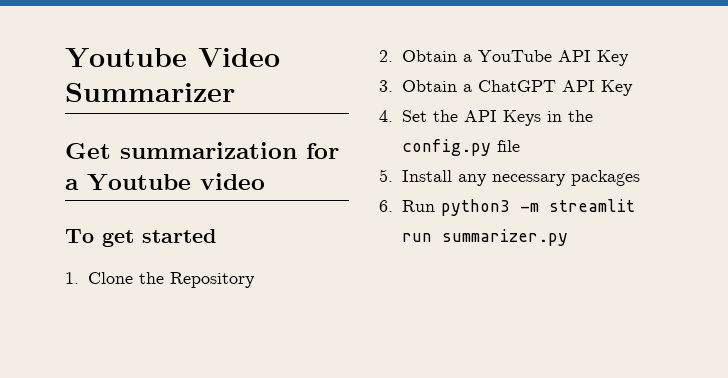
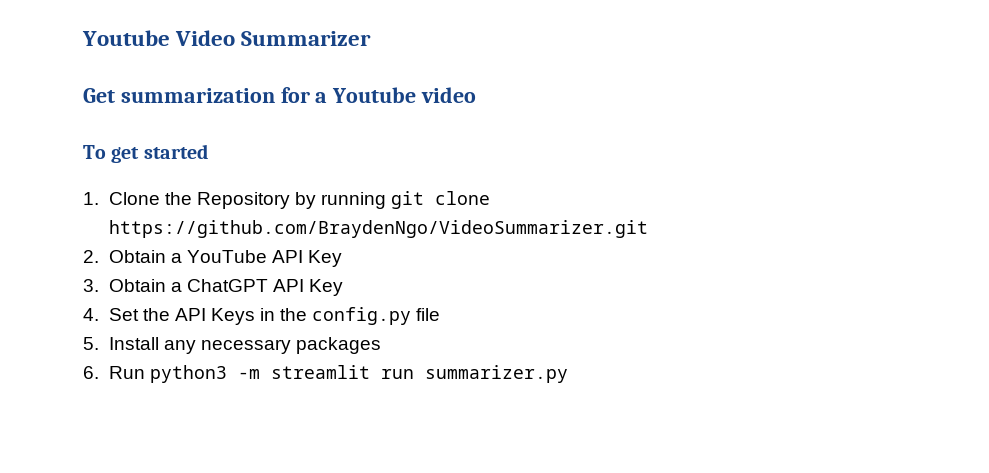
(256, 280) none -> [294,191,491,209] [108,220,648,238] by running git clone https://github.com/BraydenNgo/VideoSummarizer.git

